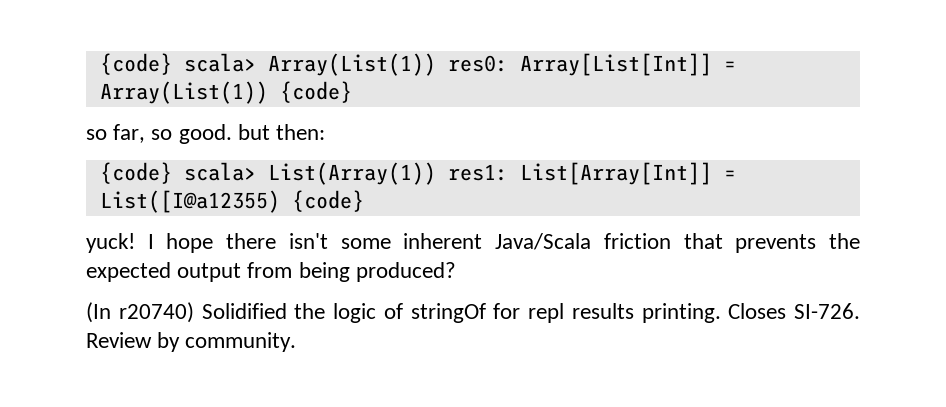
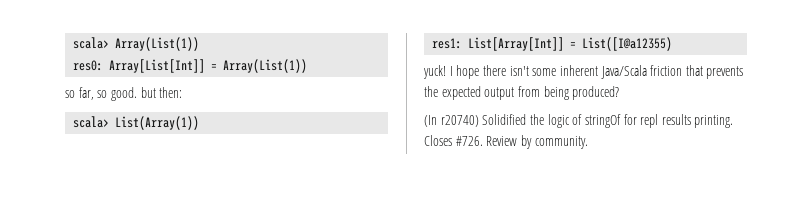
[99,53,172,75] {code} -> (73, 43) none
(436, 64) none -> (200, 44) //
[279,81,352,103] {code} -> (308, 66) none
[99,162,172,184] {code} -> (183, 92) none
(436, 173) none -> (200, 123) //
[291,190,364,212] {code} -> (673, 44) none
[794,303,860,319] SI-726. -> [455,136,483,146] #726.

